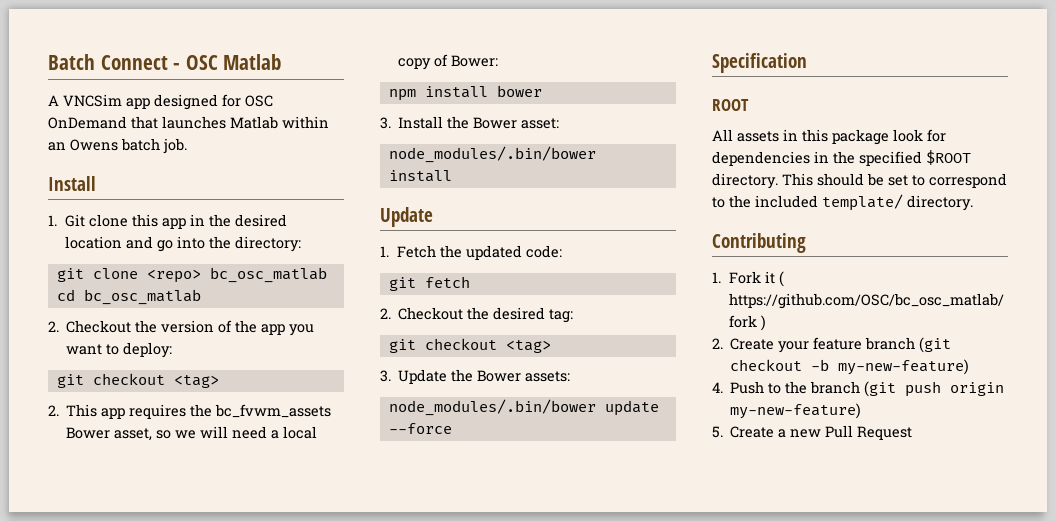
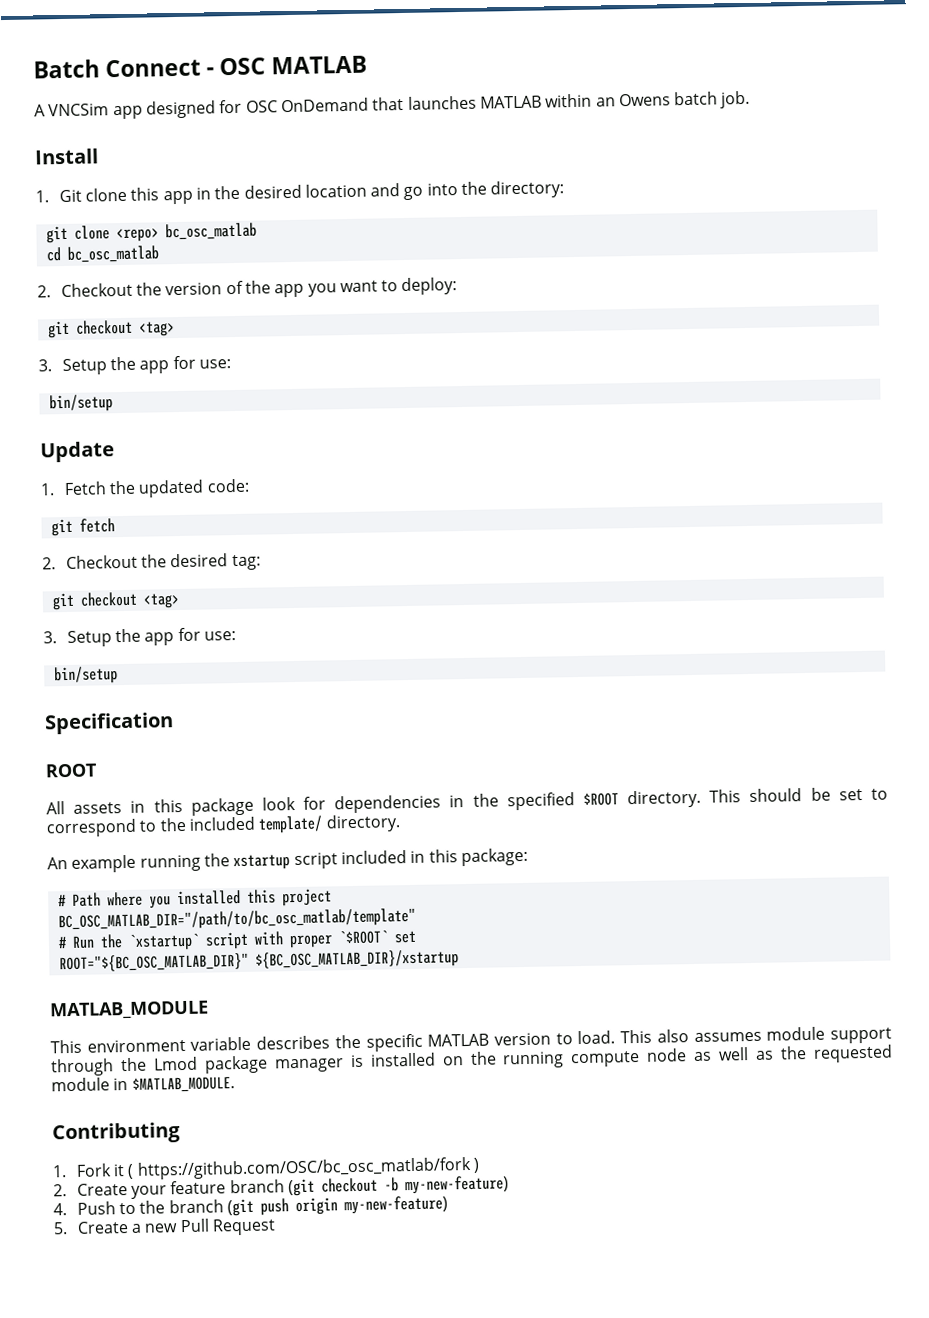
[223,54,282,70] Matlab -> [271,55,368,75] MATLAB
[230,116,278,129] Matlab -> [479,95,542,109] MATLAB
[48,404,332,419] [66,426,318,441] [398,54,499,70] [388,85,542,101] [380,116,560,129] [388,146,596,163] [388,170,452,182] 2. This app requires the bc_fvwm_assets Bower asset, so we will need a local copy of Bower: // npm install bower // 3. Install the Bower asset: // node_modules/.bin/bower install -> [38,355,231,376] [48,394,113,413] 3. Setup the app for use: // bin/setup
[398,369,571,384] [388,399,659,416] [388,423,452,434] Update the Bower assets: // node_modules/.bin/bower update --force -> [66,627,236,648] [53,666,118,685] Setup the app for use: // bin/setup
(973, 203) none -> [47,847,528,873] [57,888,332,909] [57,907,416,932] [57,930,416,951] [58,949,459,973] [50,1000,209,1020] [50,1026,893,1054] [50,1044,893,1077] [51,1076,235,1093] // An example running the xstartup script included in this package: // # Path where you installed this project // BC_OSC_MATLAB_DIR="/path/to/bc_osc_matlab/template" // # Run the `xstartup` script with proper `$ROOT` set // ROOT="${BC_OSC_MATLAB_DIR}" ${BC_OSC_MATLAB_DIR}/xstartup // MATLAB_MODULE // This environment variable describes the specific MATLAB version to load. This also assumes module support through the Lmod package manager is installed on the running compute node as well as the requested module in $MATLAB_MODULE.

